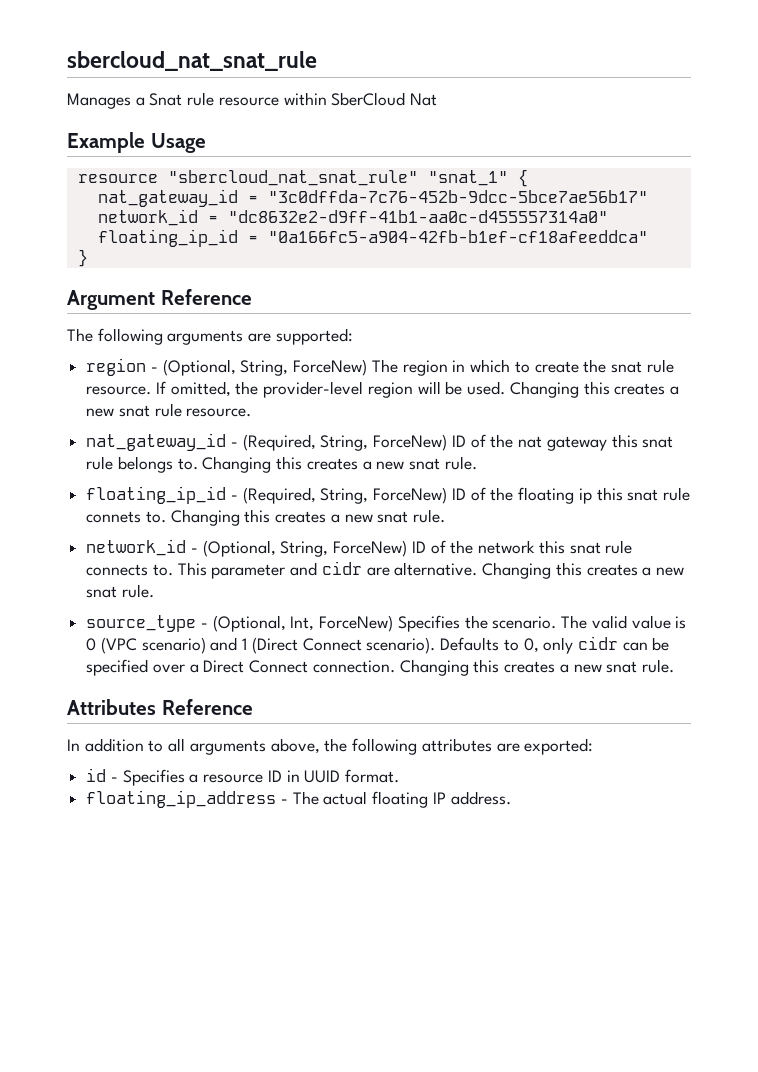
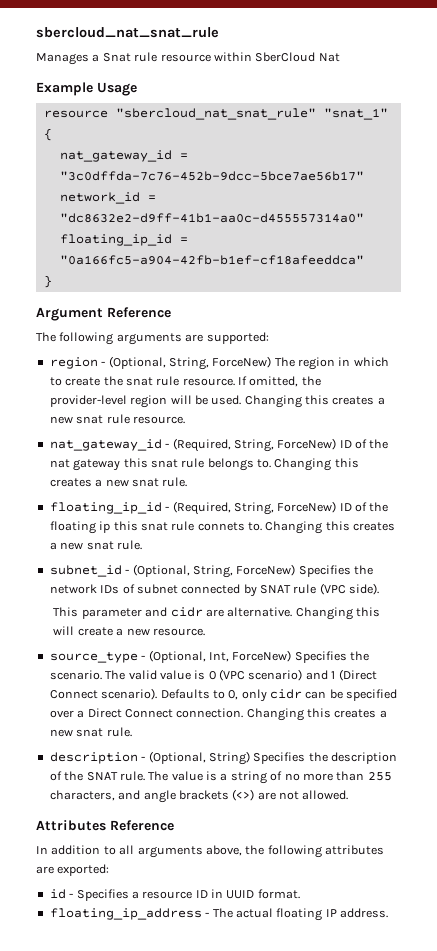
[86,539,633,557] [86,564,173,576] network_id - (Optional, String, ForceNew) ID of the network this snat rule connects to. -> [49,564,373,578] [49,583,380,597] subnet_id - (Optional, String, ForceNew) Specifies the network IDs of subnet connected by SNAT rule (VPC side). //
[586,564,684,576] [86,584,154,598] creates a new snat rule. -> [53,626,205,636] will create a new resource.
(674, 666) none -> [49,751,397,765] [49,771,392,784] [49,789,349,803] // description - (Optional, String) Specifies the description of the SNAT rule. The value is a string of no more than 255 characters, and angle brackets (<>) are not allowed.

